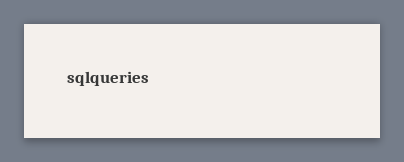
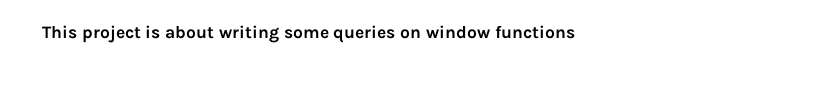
[67,71,149,86] sqlqueries -> [42,25,575,43] This project is about writing some queries on window functions

